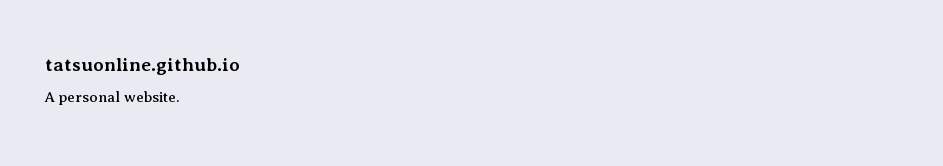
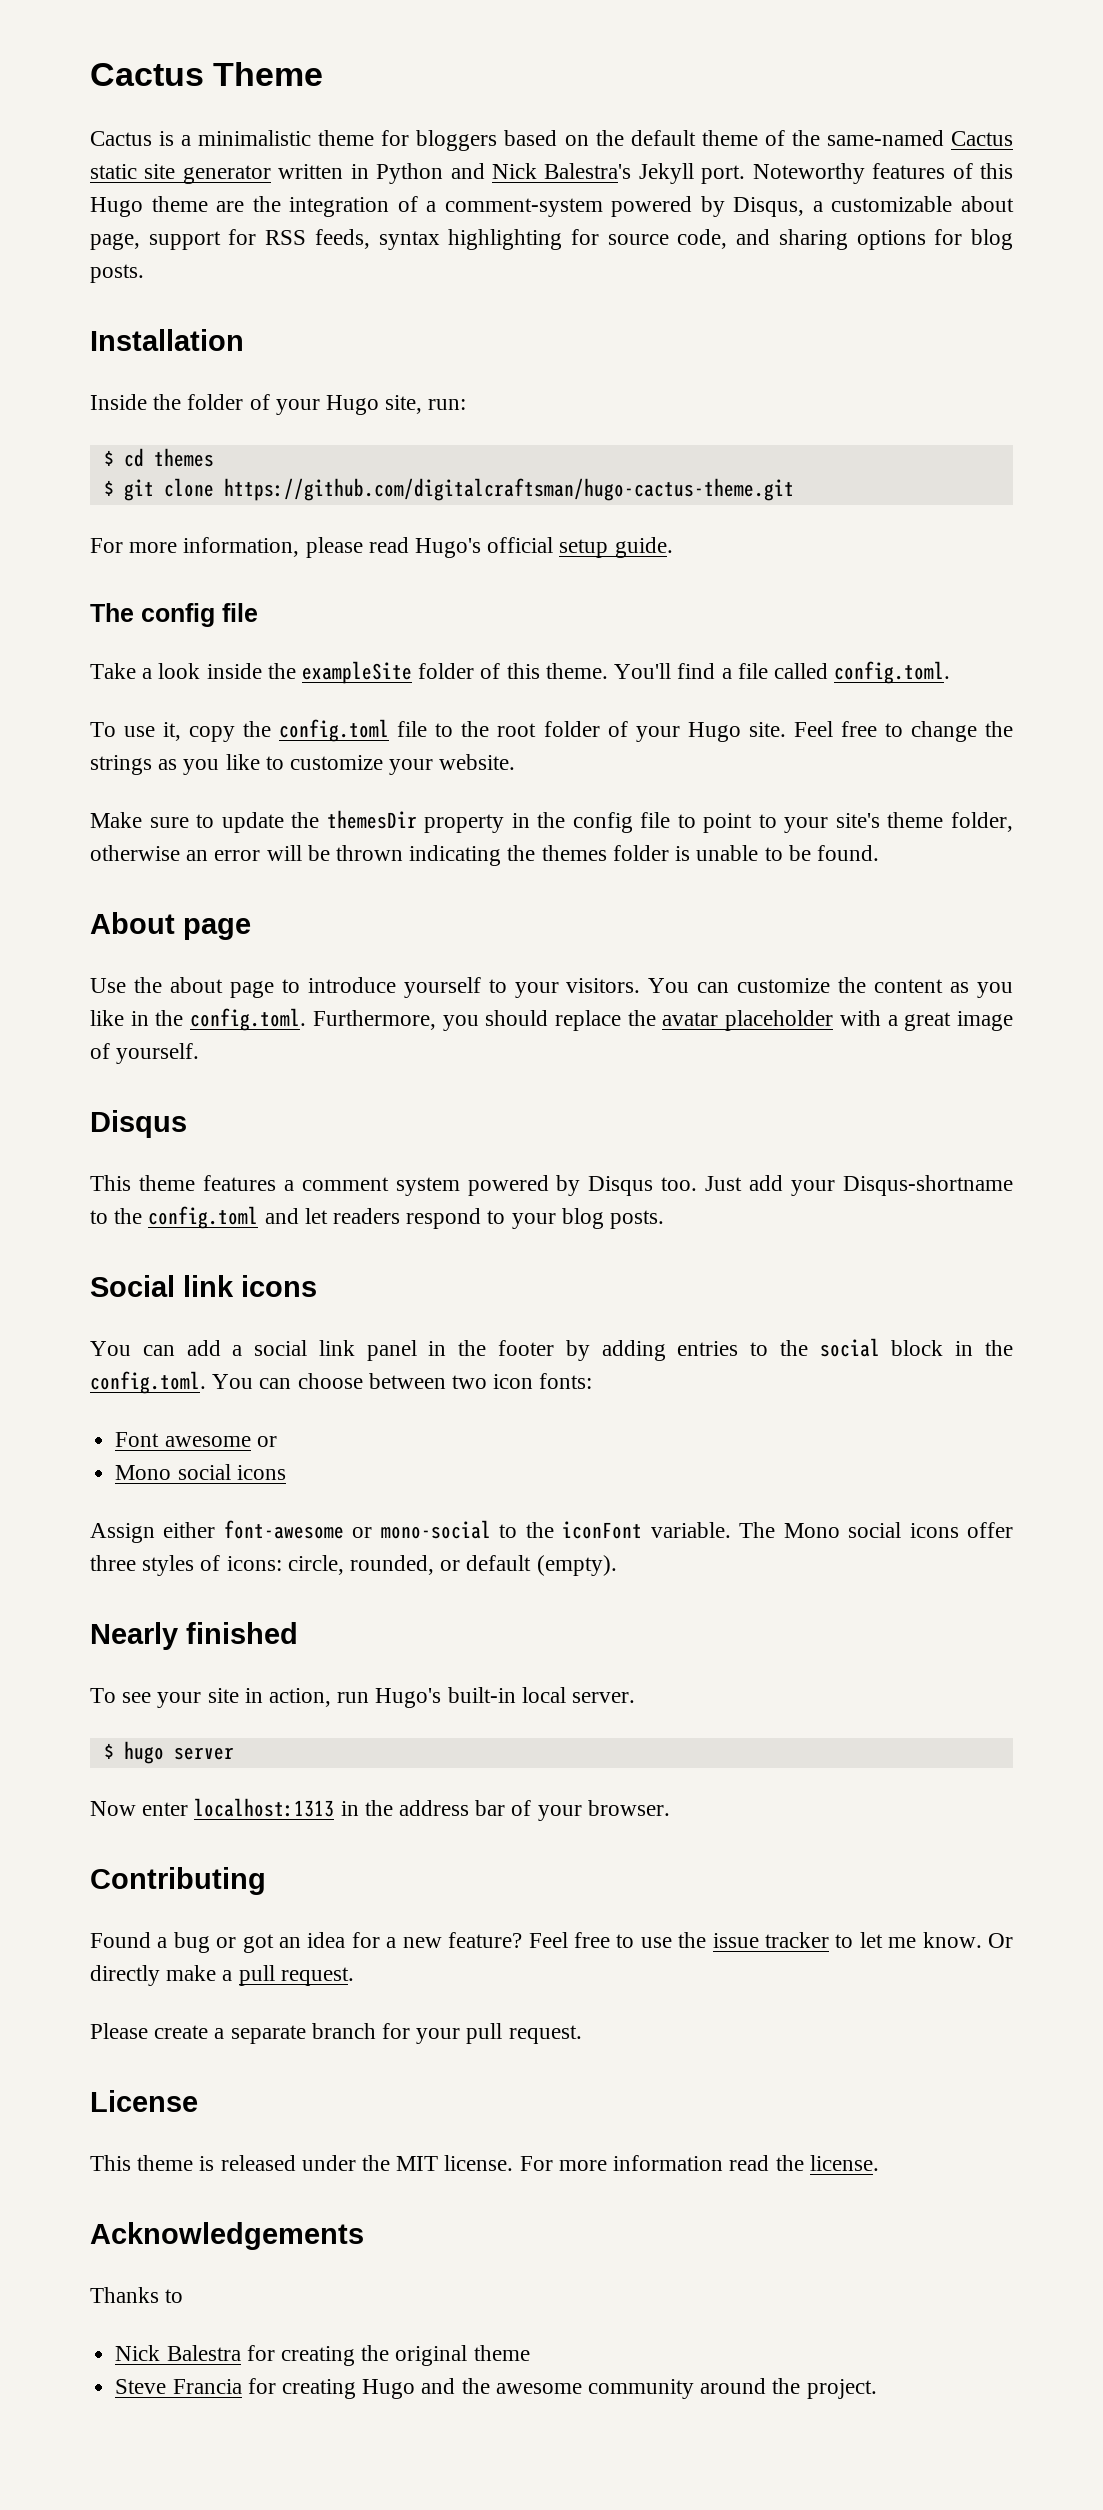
[45,58,240,75] [44,91,181,105] tatsuonline.github.io // A personal website. -> [90,62,324,86] [90,130,1013,151] [90,163,1014,184] [90,196,1015,217] [90,229,1013,250] [90,264,144,283] [90,329,244,351] [90,394,467,415] [103,448,214,467] [103,478,794,501] [90,537,673,558] [90,603,258,627] [90,661,951,684] [90,719,1014,742] [90,754,516,775] [90,810,1013,833] [90,845,879,866] [90,912,251,940] [90,977,1013,998] [90,1008,1013,1031] [90,1043,200,1064] [90,1110,187,1138] [90,1175,1013,1196] [90,1206,665,1229] [90,1275,317,1297] [90,1338,1014,1361] [90,1371,593,1394] [115,1432,277,1447] [115,1464,286,1480] [90,1520,1013,1543] [90,1555,617,1576] [90,1622,298,1650] [90,1687,636,1708] [103,1741,234,1764] [90,1798,670,1821] [90,1867,266,1895] [90,1932,1013,1953] [90,1965,354,1986] [90,2023,582,2044] [90,2090,198,2112] [90,2155,879,2171] [90,2222,364,2250] [90,2287,184,2303] [115,2345,530,2366] [115,2378,877,2399] Cactus Theme // Cactus is a minimalistic theme for bloggers based on the default theme of the same-named Cactus static site generator written in Python and Nick Balestra's Jekyll port. Noteworthy features of this Hugo theme are the integration of a comment-system powered by Disqus, a customizable about page, support for RSS feeds, syntax highlighting for source code, and sharing options for blog posts. // Installation // Inside the folder of your Hugo site, run: // $ cd themes // $ git clone https://github.com/digitalcraftsman/hugo-cactus-theme.git // For more information, please read Hugo's official setup guide. // The config file // Take a look inside the exampleSite folder of this theme. You'll find a file called config.toml. // To use it, copy the config.toml file to the root folder of your Hugo site. Feel free to change the strings as you like to customize your website. // Make sure to update the themesDir property in the config file to point to your site's theme folder, otherwise an error will be thrown indicating the themes folder is unable to be found. // About page // Use the about page to introduce yourself to your visitors. You can customize the content as you like in the config.toml. Furthermore, you should replace the avatar placeholder with a great image of yourself. // Disqus // This theme features a comment system powered by Disqus too. Just add your Disqus-shortname to the config.toml and let readers respond to your blog posts. // Social link icons // You can add a social link panel in the footer by adding entries to the social block in the config.toml. You can choose between two icon fonts: // Font awesome or // Mono social icons // Assign either font-awesome or mono-social to the iconFont variable. The Mono social icons offer three styles of icons: circle, rounded, or default (empty). // Nearly finished // To see your site in action, run Hugo's built-in local server. // $ hugo server // Now enter localhost:1313 in the address bar of your browser. // Contributing // Found a bug or got an idea for a new feature? Feel free to use the issue tracker to let me know. Or directly make a pull request. // Please create a separate branch for your pull request. // License // This theme is released under the MIT license. For more information read the license. // Acknowledgements // Thanks to // Nick Balestra for creating the original theme // Steve Francia for creating Hugo and the awesome community around the project.

